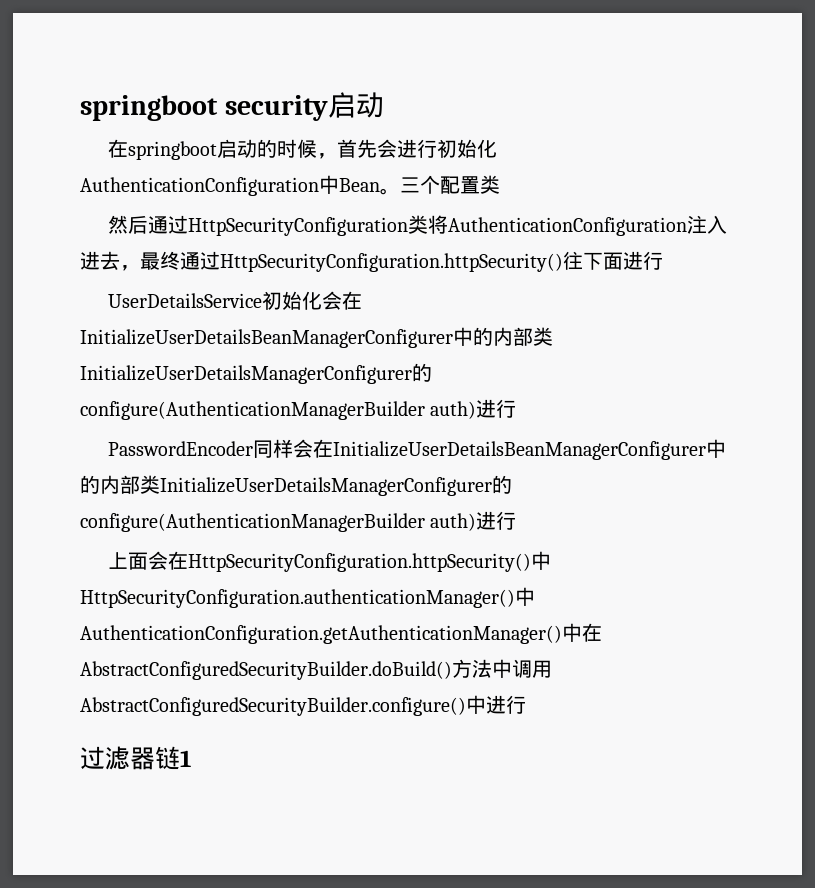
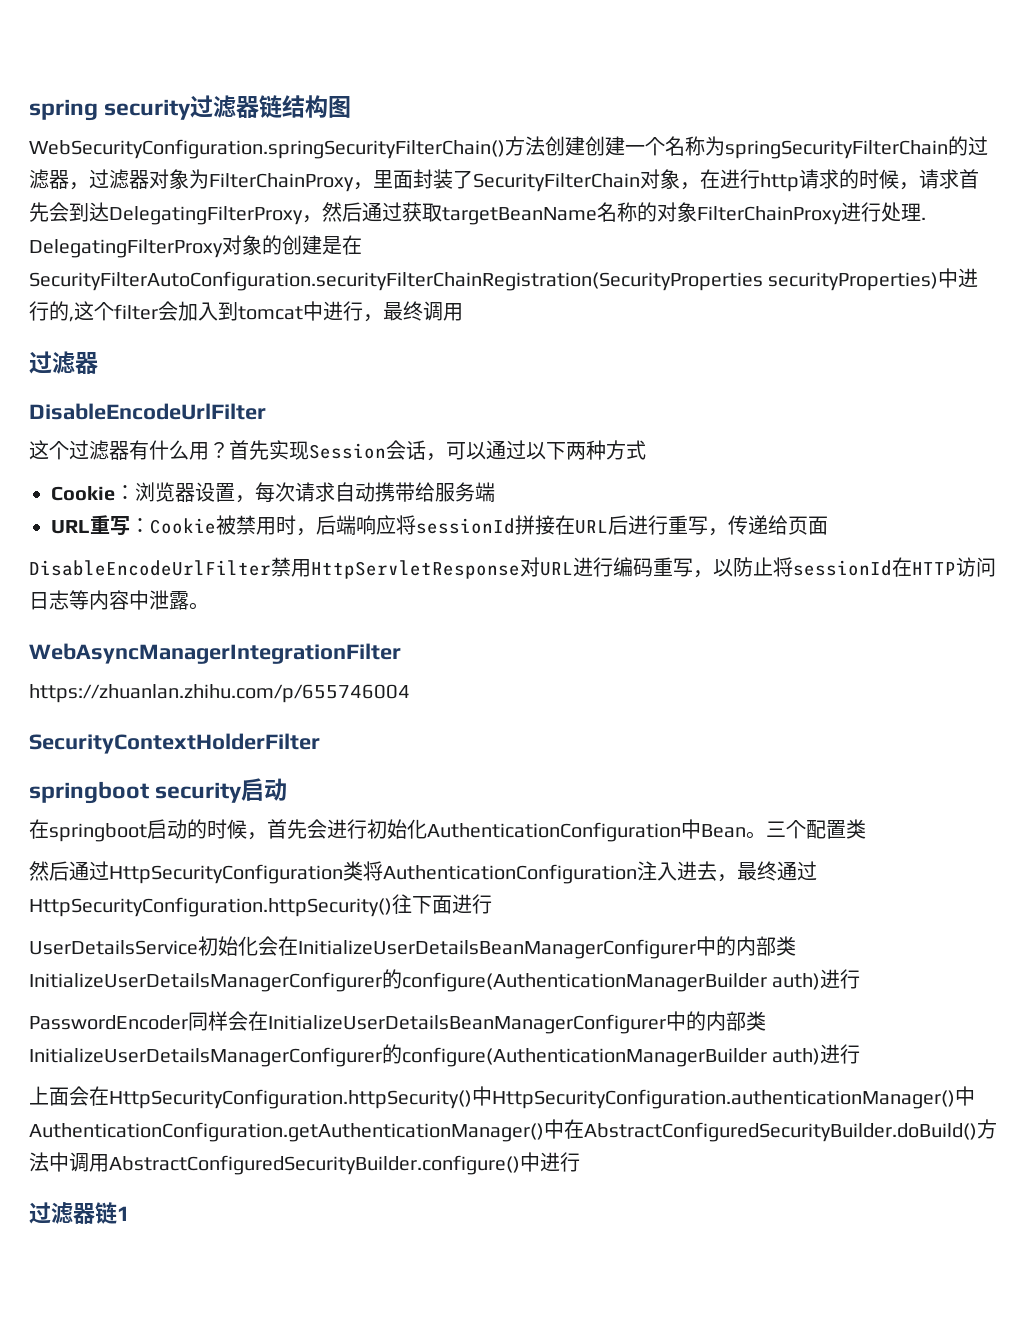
(80, 108) none -> [29,95,352,121] [29,136,988,159] [29,169,979,192] [29,202,926,225] [29,235,362,258] [29,268,979,291] [29,301,463,322] [29,351,98,374] [29,403,266,420] [29,440,646,461] [51,482,495,503] [51,515,828,536] [29,557,996,579] [29,590,209,610] [29,643,401,664] [29,684,410,703] [29,733,320,754] spring security过滤器链结构图 // WebSecurityConfiguration.springSecurityFilterChain()方法创建创建一个名称为springSecurityFilterChain的过滤器，过滤器对象为FilterChainProxy，里面封装了SecurityFilterChain对象，在进行http请求的时候，请求首先会到达DelegatingFilterProxy，然后通过获取targetBeanName名称的对象FilterChainProxy进行处理. DelegatingFilterProxy对象的创建是在SecurityFilterAutoConfiguration.securityFilterChainRegistration(SecurityProperties securityProperties)中进行的,这个filter会加入到tomcat中进行，最终调用 // 过滤器 // DisableEncodeUrlFilter // 这个过滤器有什么用？首先实现Session会话，可以通过以下两种方式 // Cookie：浏览器设置，每次请求自动携带给服务端 // URL重写：Cookie被禁用时，后端响应将sessionId拼接在URL后进行重写，传递给页面 // DisableEncodeUrlFilter禁用HttpServletResponse对URL进行编码重写，以防止将sessionId在HTTP访问日志等内容中泄露。 // WebAsyncManagerIntegrationFilter // https://zhuanlan.zhihu.com/p/655746004 // SecurityContextHolderFilter //

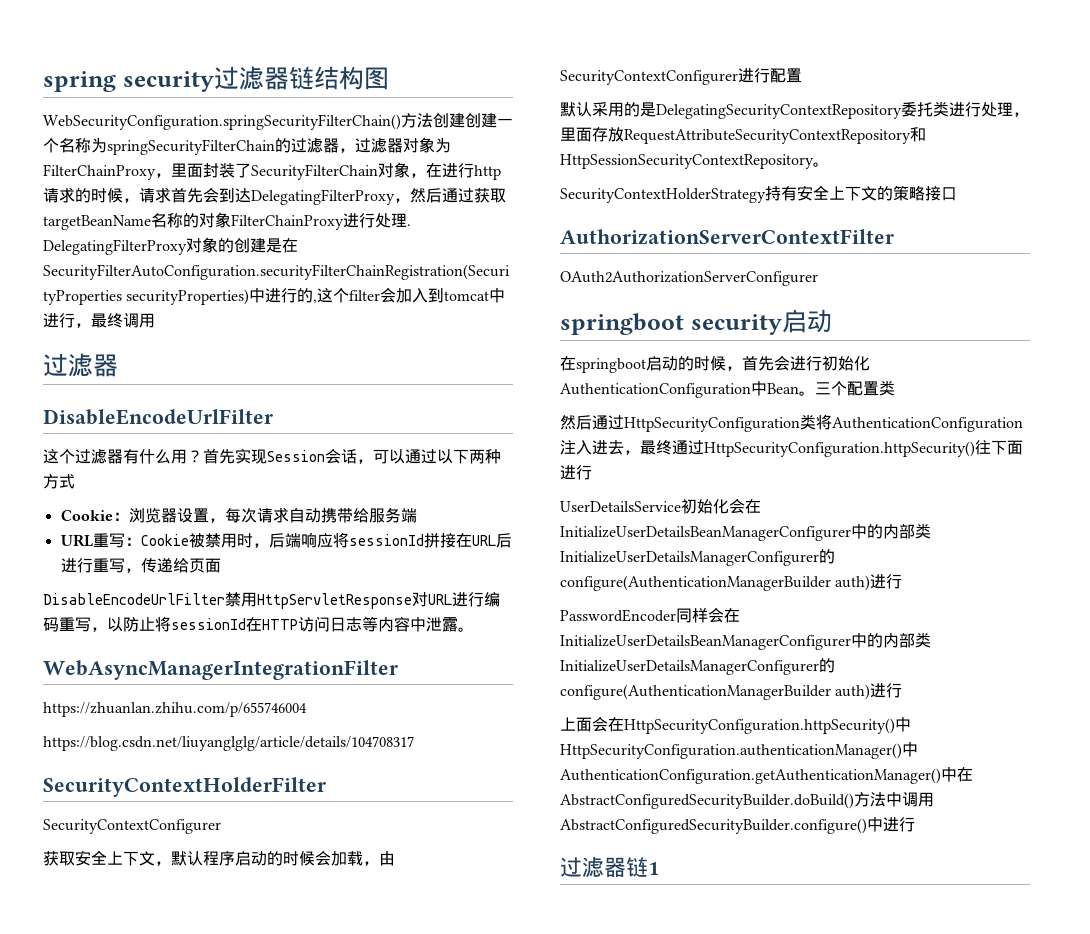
(410, 693) none -> [43,736,414,751] // https://blog.csdn.net/liuyanglglg/article/details/104708317
(320, 743) none -> [43,819,221,834] [43,850,395,866] [560,68,802,85] [560,101,1029,119] [560,127,926,144] [560,154,829,169] [560,185,957,203] [560,229,894,245] [560,271,818,286] // SecurityContextConfigurer // 获取安全上下文，默认程序启动的时候会加载，由SecurityContextConfigurer进行配置 // 默认采用的是DelegatingSecurityContextRepository委托类进行处理，里面存放RequestAttributeSecurityContextRepository和HttpSessionSecurityContextRepository。 // SecurityContextHolderStrategy持有安全上下文的策略接口 // AuthorizationServerContextFilter // OAuth2AuthorizationServerConfigurer

